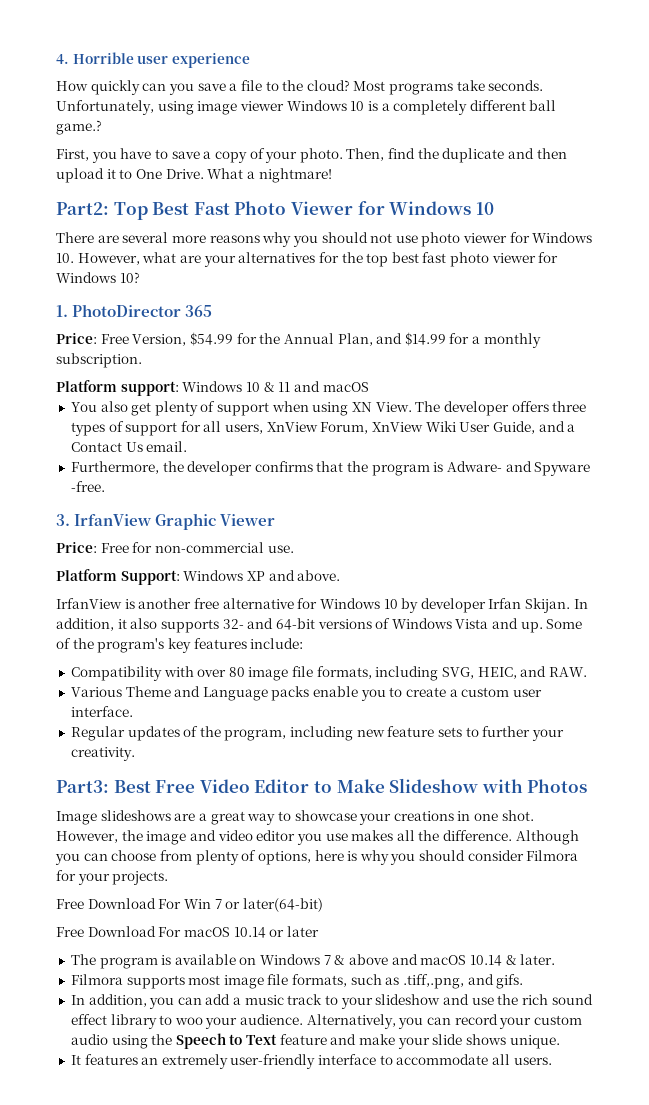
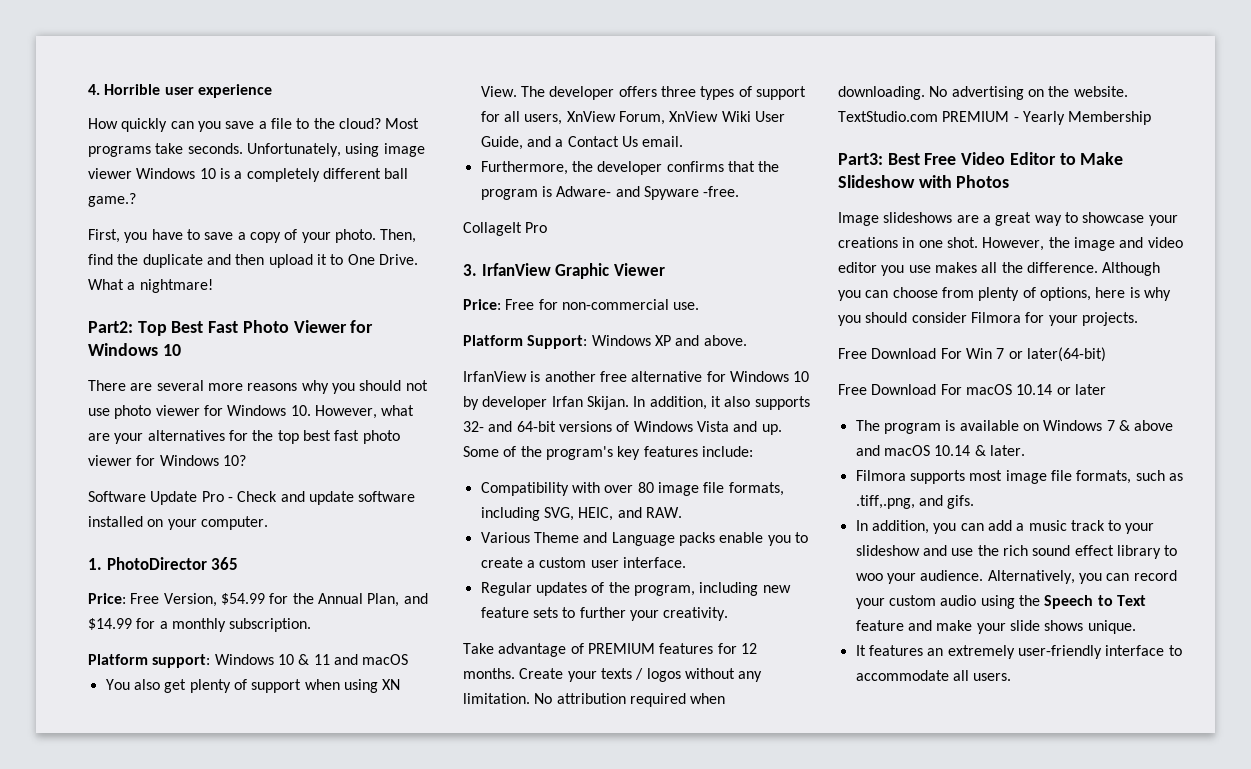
(140, 277) none -> [88,491,416,505] [88,516,268,530] // Software Update Pro - Check and update software installed on your computer.
(105, 486) none -> [463,222,548,236] // CollageIt Pro
(135, 754) none -> [463,643,757,657] [463,668,763,682] [463,693,726,707] [838,86,1128,100] [838,111,1152,125] // Take advantage of PREMIUM features for 12 months. Create your texts / logos without any limitation. No attribution required when downloading. No advertising on the website. TextStudio.com PREMIUM - Yearly Membership

